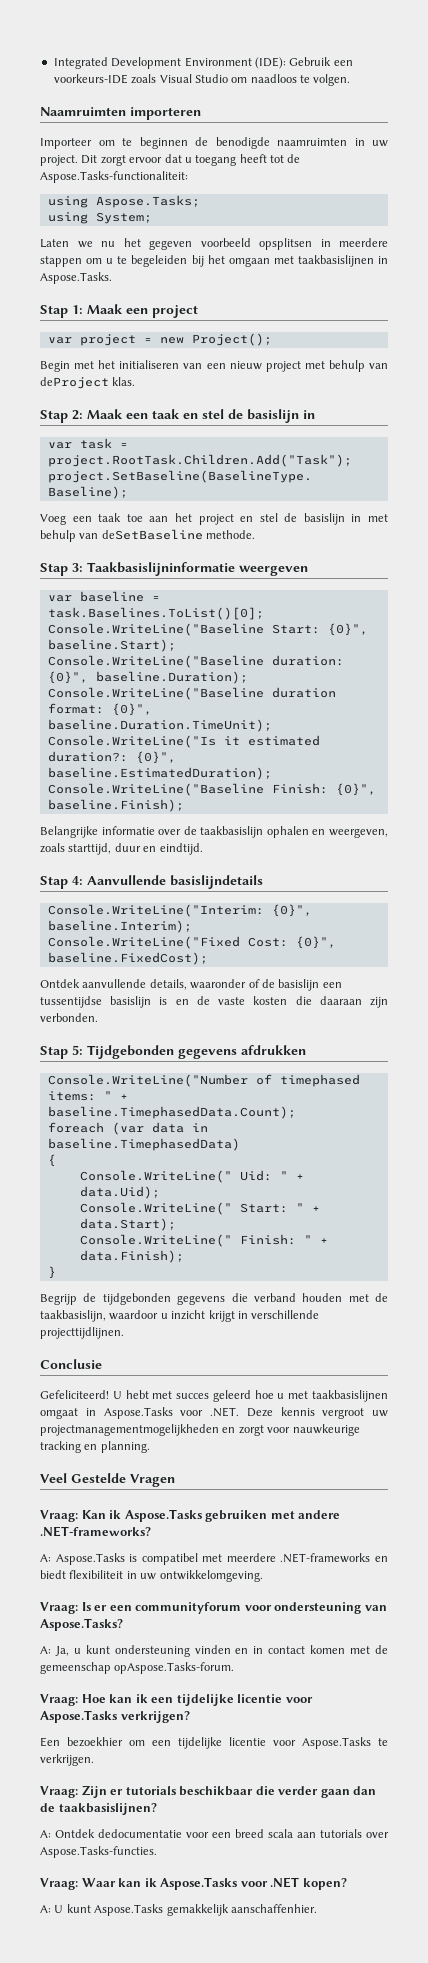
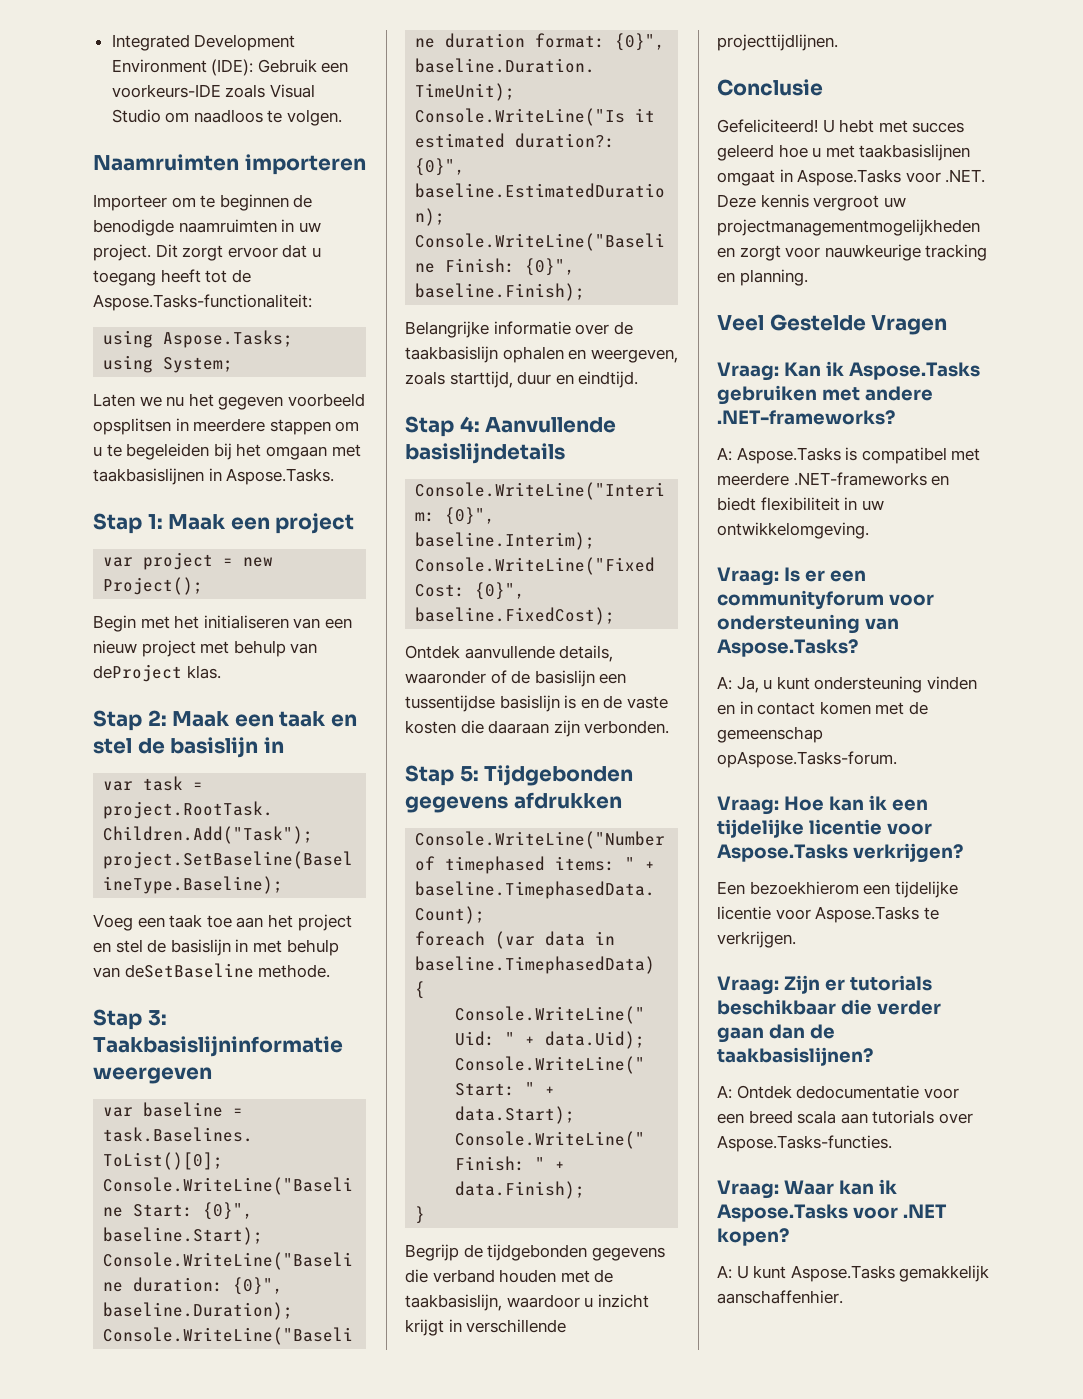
[67,1737,145,1747] bezoekhier om -> [749,881,859,895] bezoekhierom

